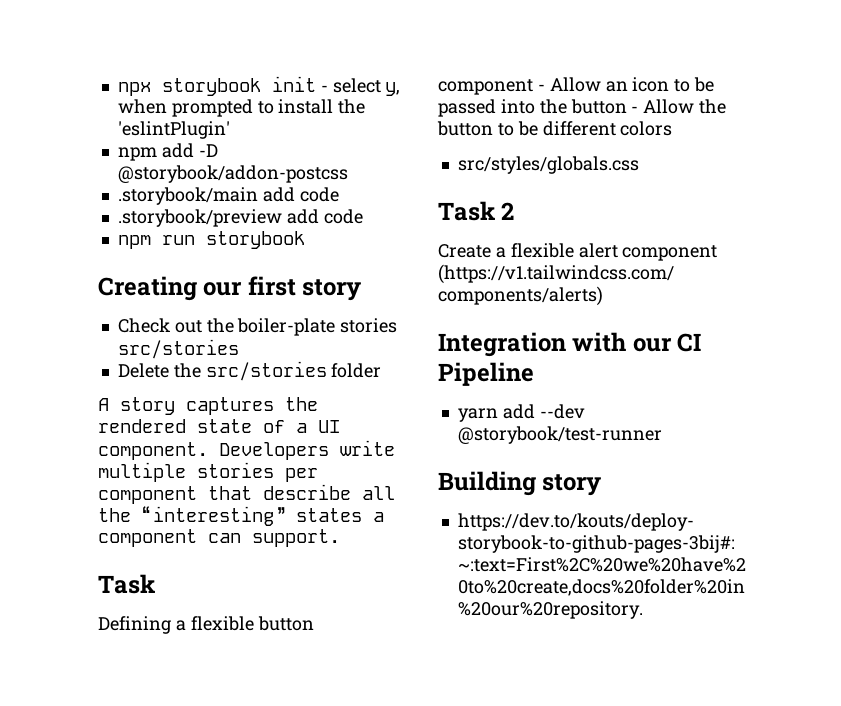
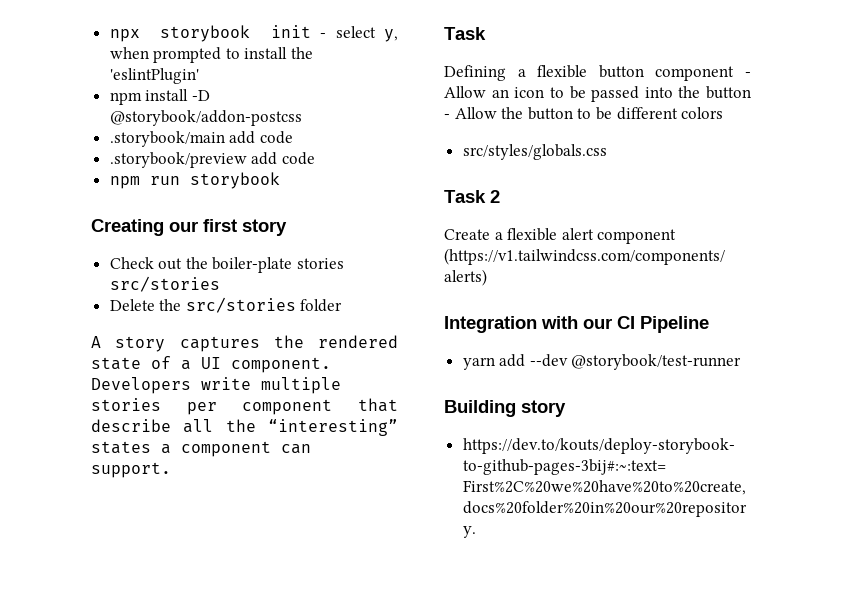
[161,143,194,158] add -> [145,89,189,101] install

